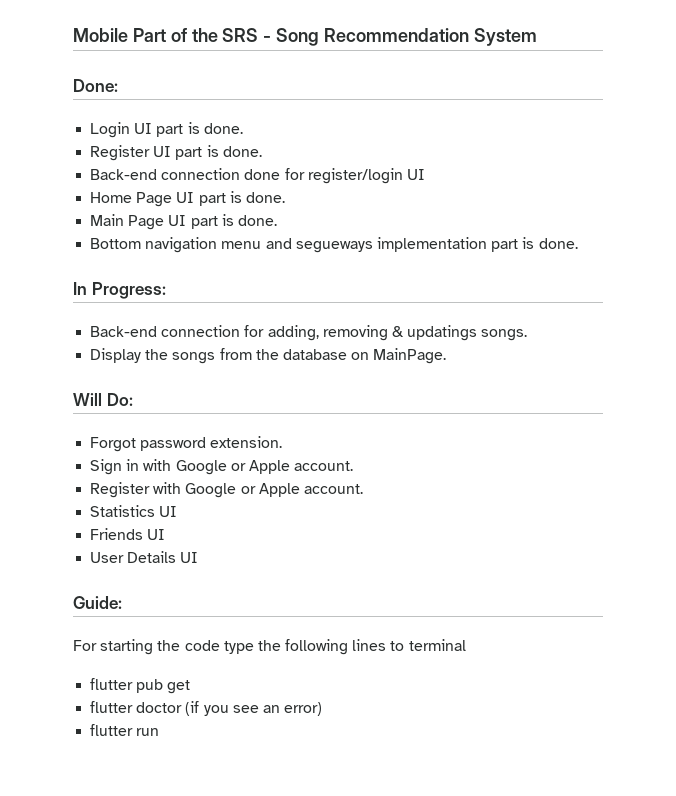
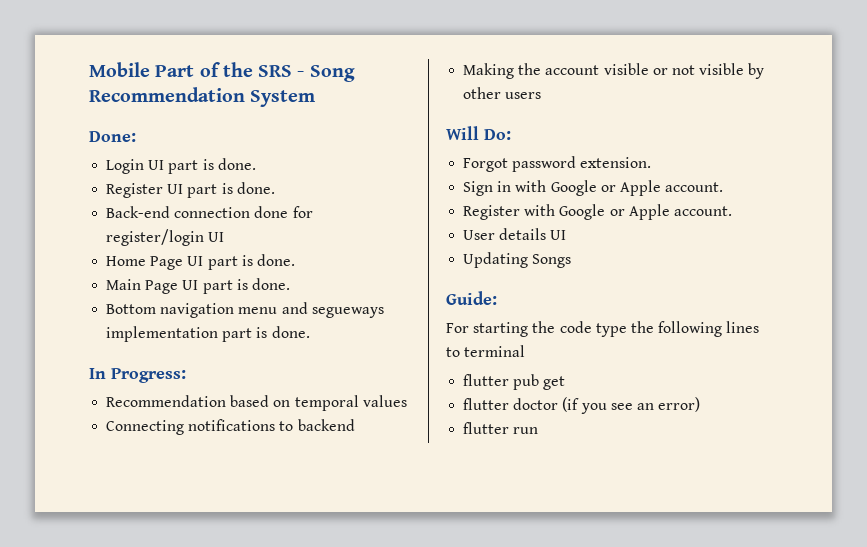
[90,325,528,341] [90,348,447,364] Back-end connection for adding, removing & updatings songs. // Display the songs from the database on MainPage. -> [106,395,407,411] [106,419,355,435] [463,63,765,79] [463,87,542,99] Recommendation based on temporal values // Connecting notifications to backend // Making the account visible or not visible by other users
[90,505,178,517] [90,528,166,540] [90,551,199,563] Statistics UI // Friends UI // User Details UI -> [463,228,567,240] [463,252,572,268] User details UI // Updating Songs

